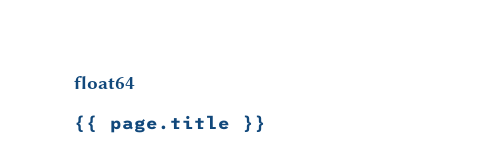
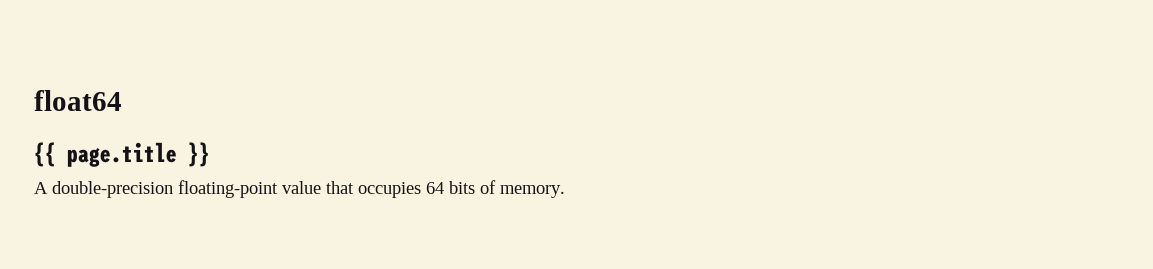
(266, 124) none -> [34,180,565,198] // A double-precision floating-point value that occupies 64 bits of memory.

